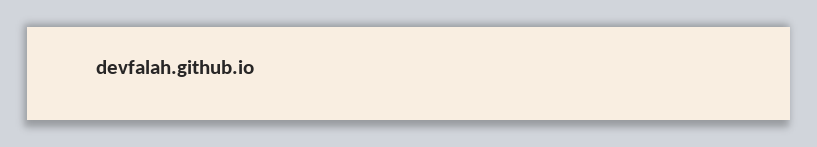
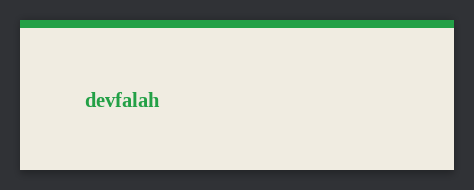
[96,60,254,77] devfalah.github.io -> [85,92,160,107] devfalah

